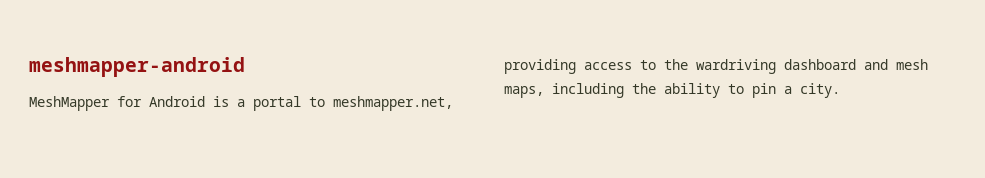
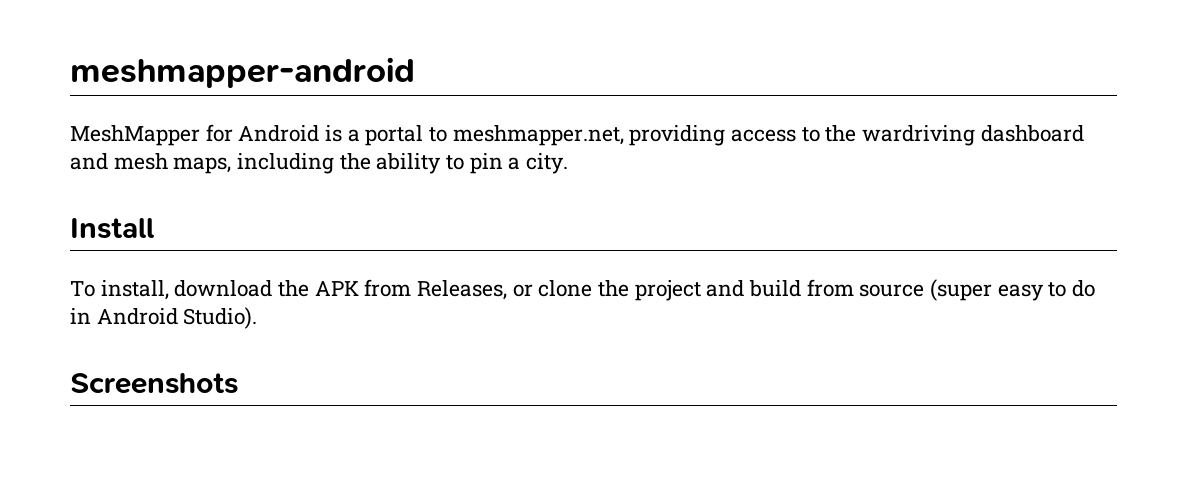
(840, 90) none -> [70,218,154,239] [70,279,1096,301] [70,307,258,329] [70,373,238,394] // Install // To install, download the APK from Releases, or clone the project and build from source (super easy to do in Android Studio). // Screenshots

